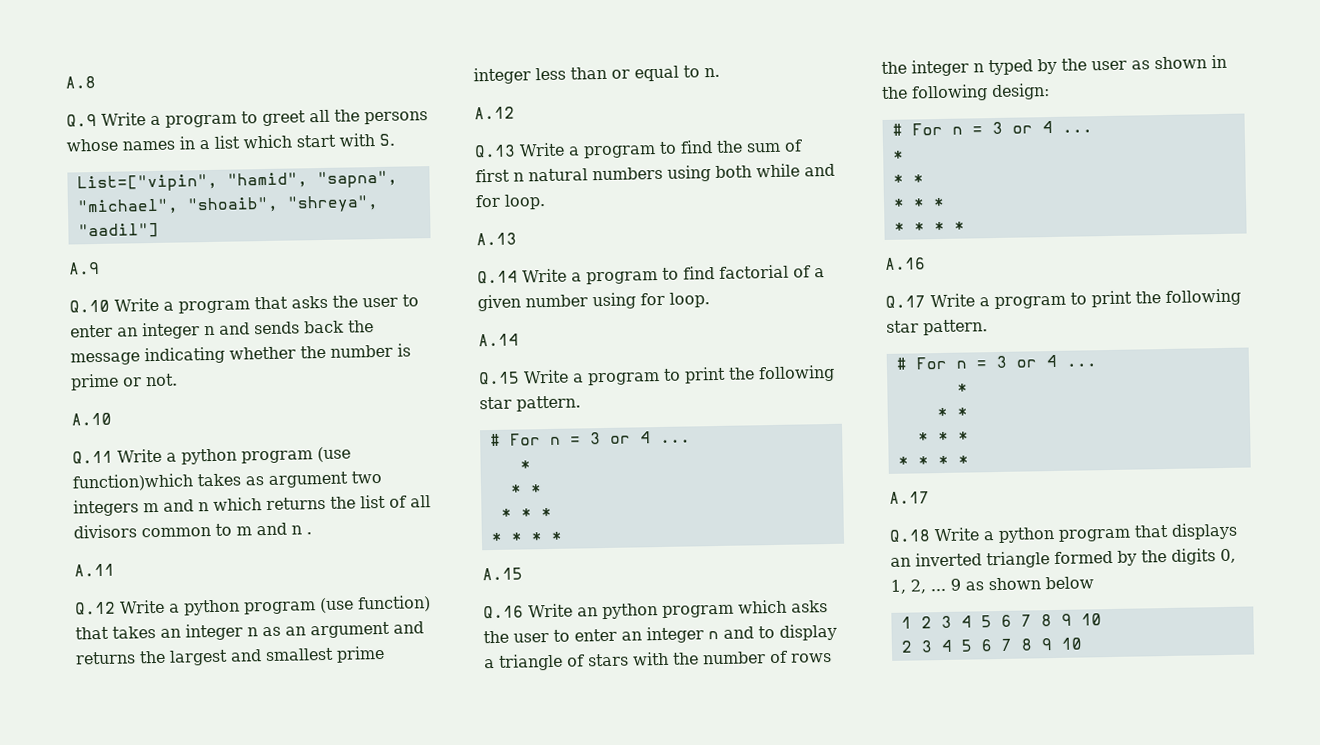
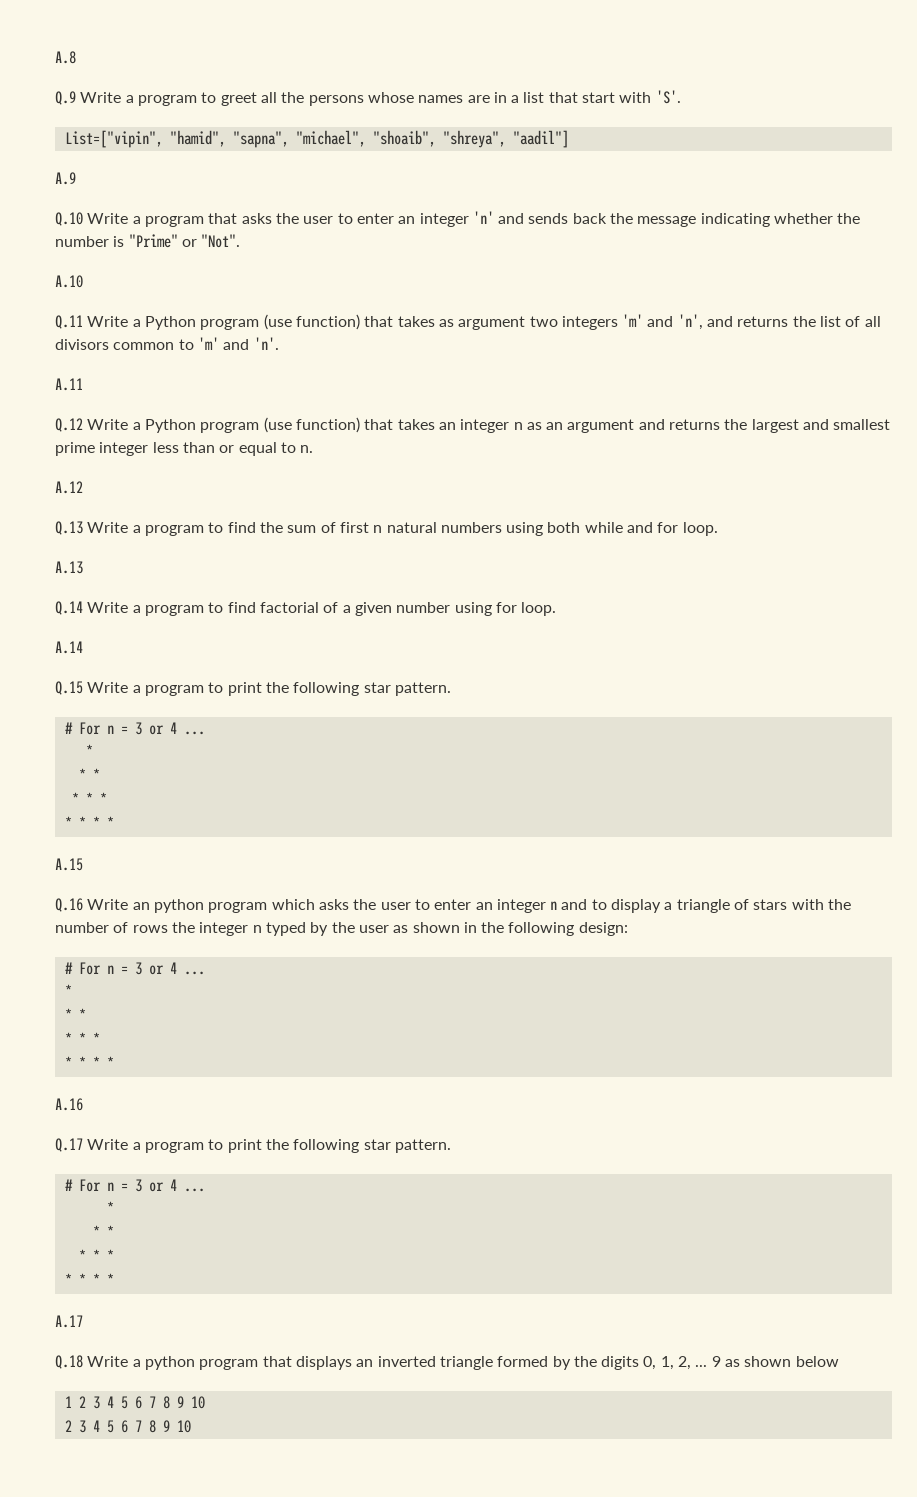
(175, 145) none -> [467,95,490,103] are
[243,134,292,149] which -> [548,92,578,103] that
[379,133,395,146] S. -> [655,90,681,104] 'S'.
[204,325,215,336] n -> [472,211,494,224] 'n'
[70,373,178,391] prime or not. -> [128,234,241,248] "Prime" or "Not".
[181,446,351,465] [72,473,194,492] python program (use function)which -> [144,314,394,330] Python program (use function) that
[143,497,262,513] m and n which -> [622,314,734,330] 'm' and 'n', and
[236,522,312,536] m and n . -> [197,337,279,350] 'm' and 'n'.
[183,599,240,616] python -> [144,419,196,433] Python

